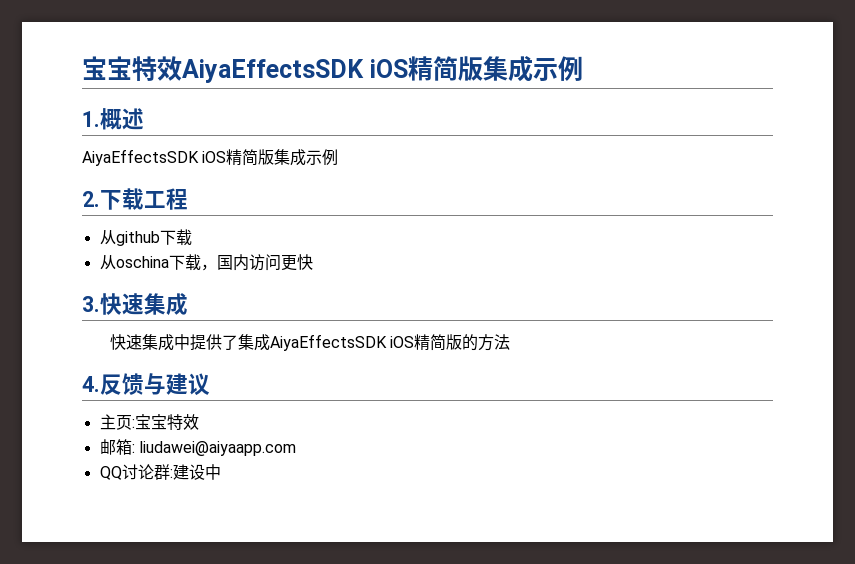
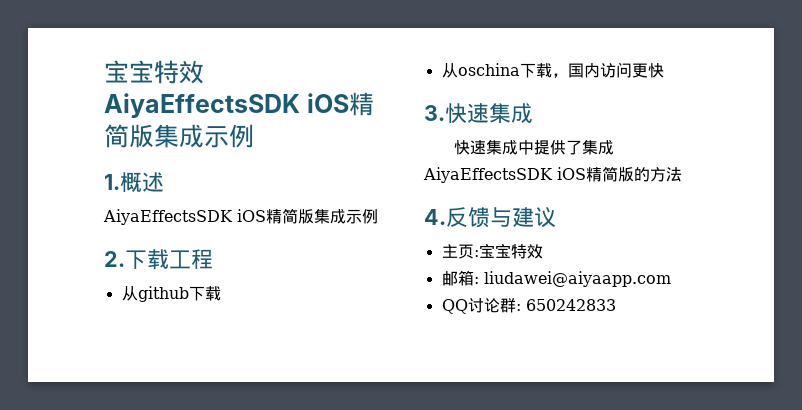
[172,464,221,480] 建设中 -> [525,299,616,311] 650242833

